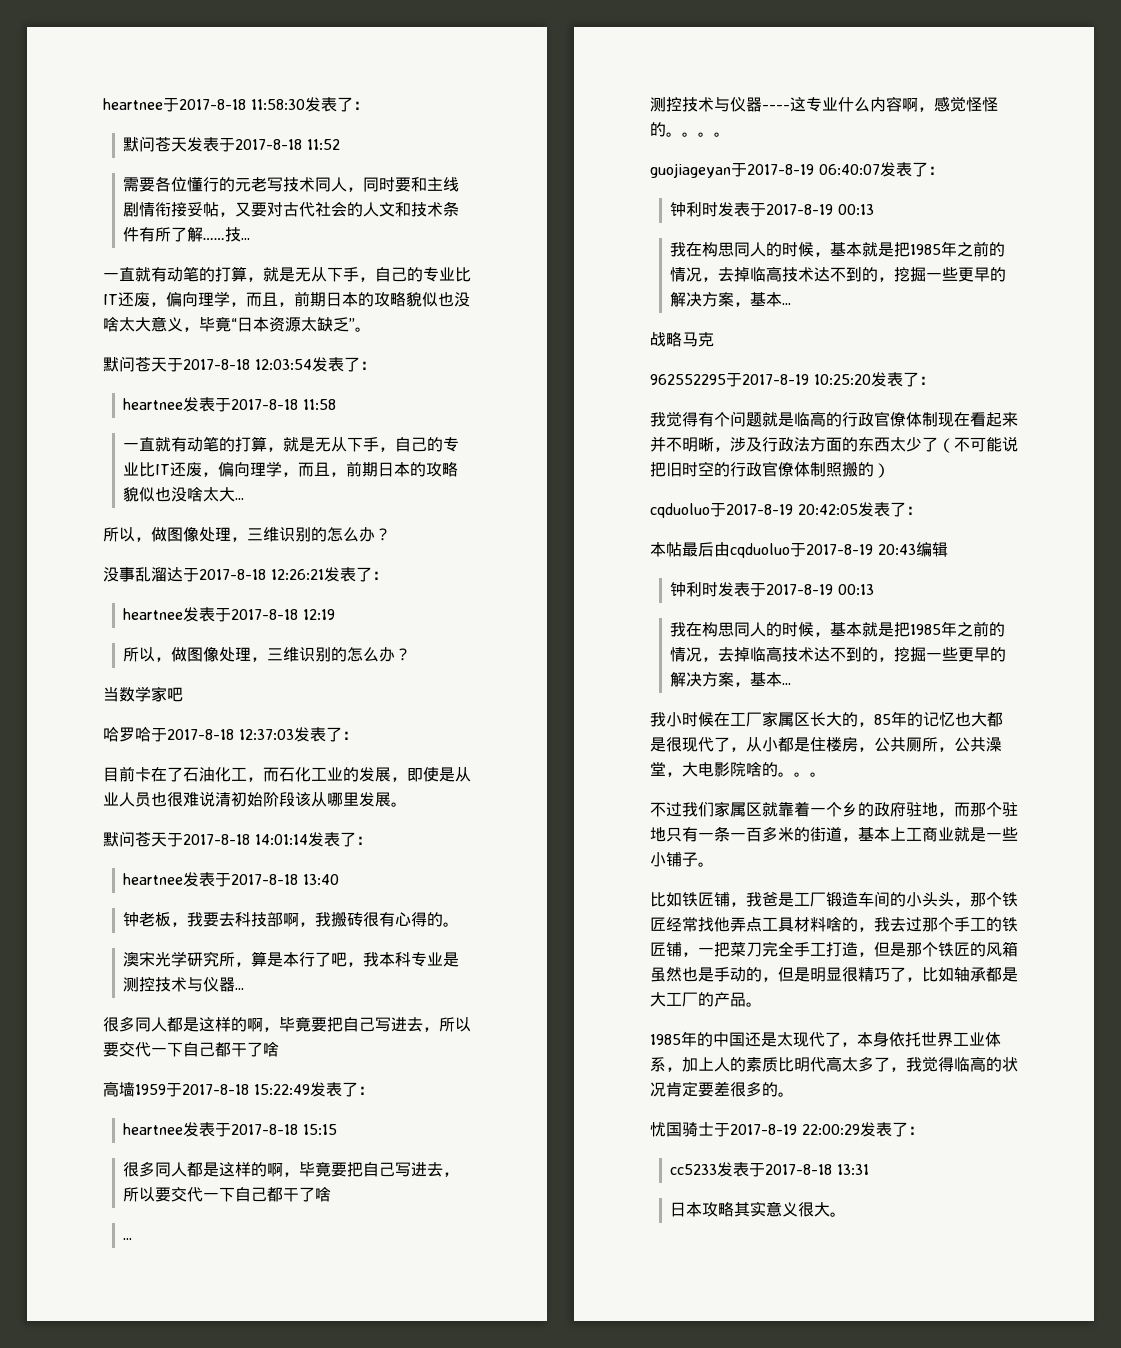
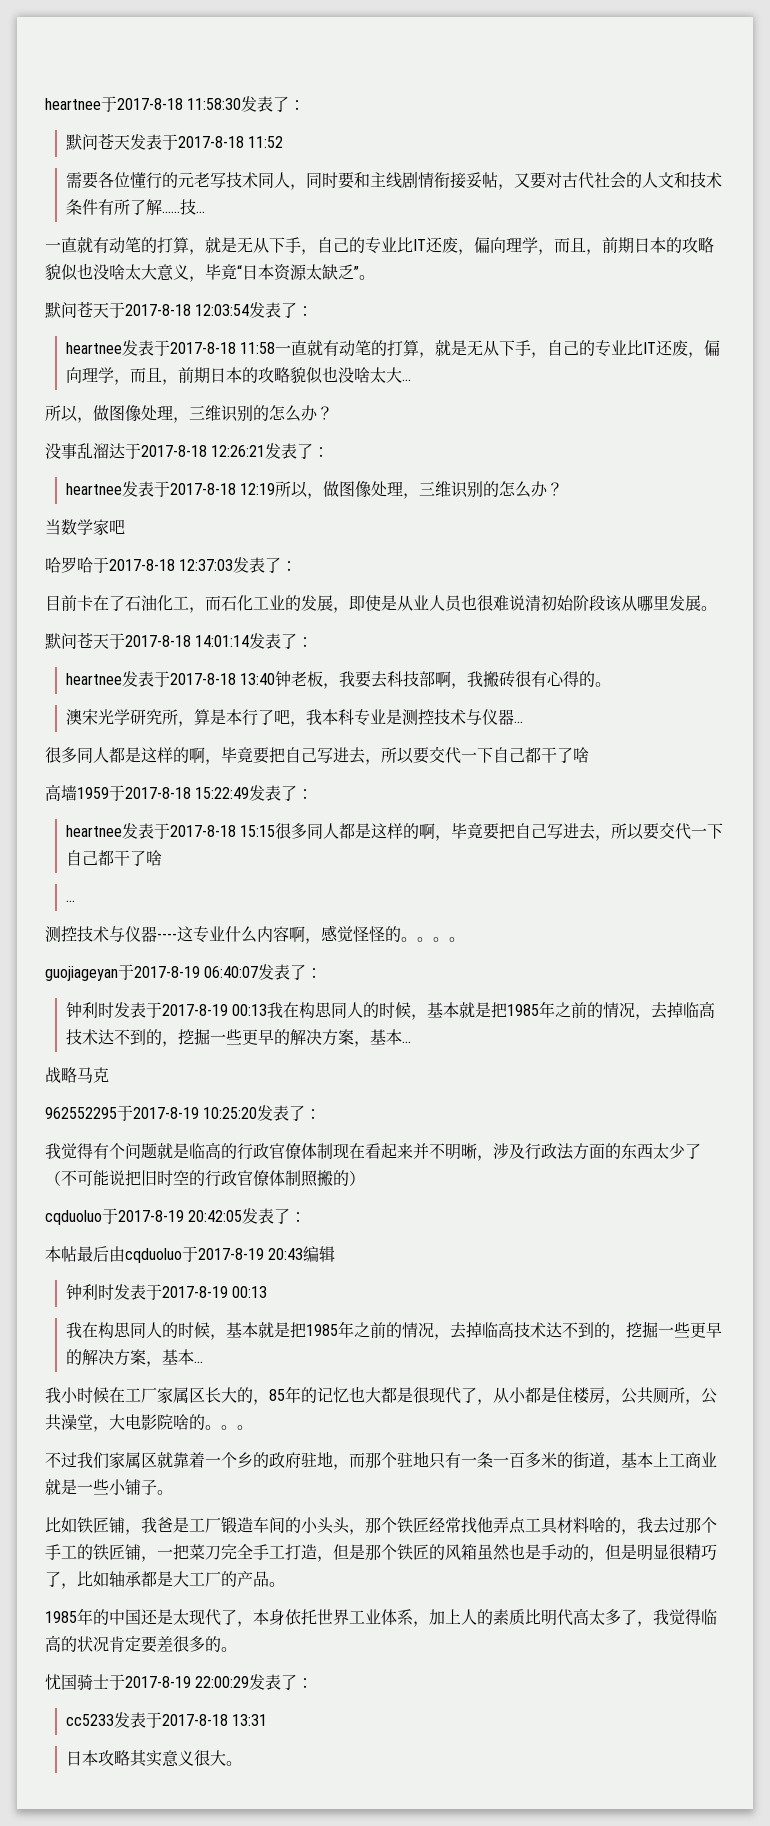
(337, 404) // -> (276, 348) none
(336, 614) // -> (276, 489) none
(340, 879) // -> (276, 679) none
(338, 1129) // -> (276, 831) none
(875, 209) // -> (268, 1010) none

